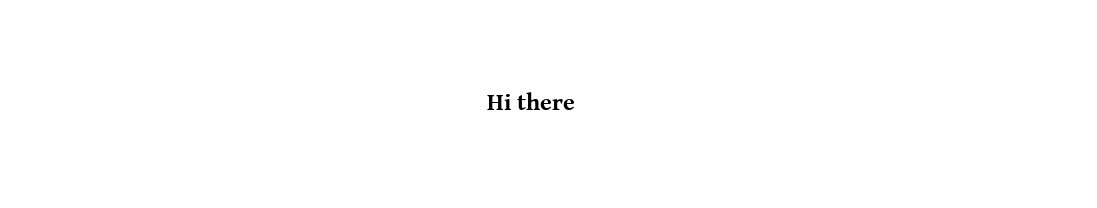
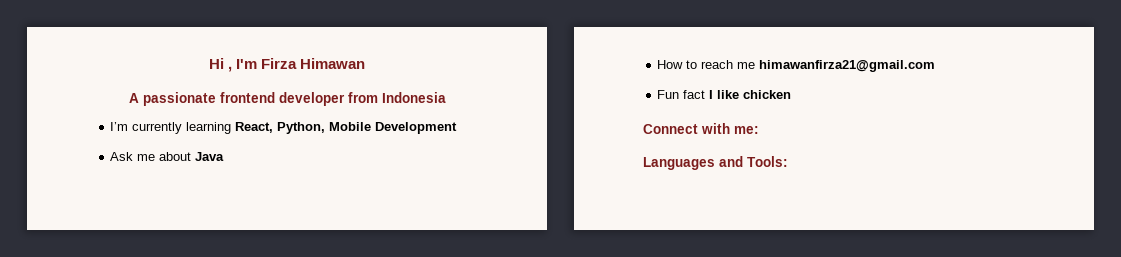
[517,92,576,110] there -> [227,58,366,72] [128,92,446,106] [110,122,458,134] [110,152,225,161] [657,60,936,72] [657,90,792,99] [643,123,759,134] [643,156,788,170] , I'm Firza Himawan // A passionate frontend developer from Indonesia // I’m currently learning React, Python, Mobile Development // Ask me about Java // How to reach me himawanfirza21@gmail.com // Fun fact I like chicken // Connect with me: // Languages and Tools:

